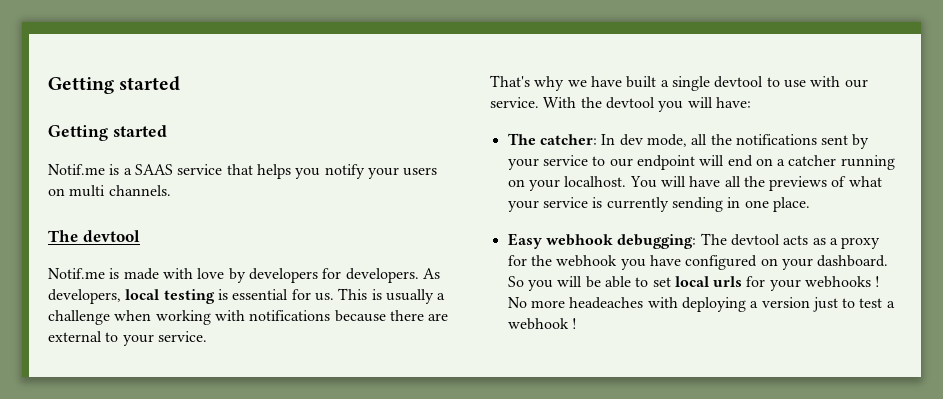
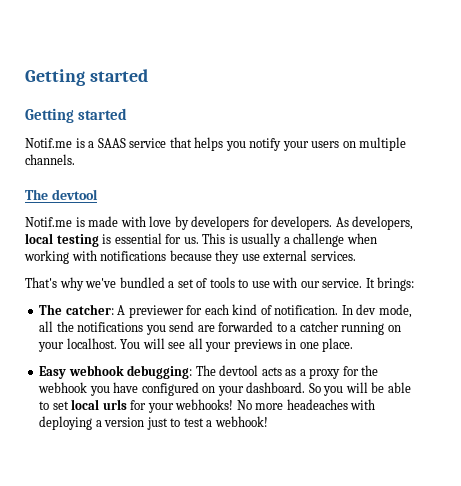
[69,185,106,197] multi -> [359,137,407,151] multiple
[389,310,449,321] [48,331,207,346] [490,75,764,91] there are external to your service. // That's why we have built a single devtool -> [215,250,356,264] [25,277,235,291] they use external services. // That's why we've bundled a set of tools
[543,97,751,112] [507,133,597,145] With the devtool you will have: // The catcher: -> [365,277,415,291] [39,304,339,318] It brings: // The catcher: A previewer for each kind of notification.
[821,134,870,149] [507,155,773,170] sent by your service to our endpoint will end on -> [145,321,287,335] you send are forwarded to
[689,176,882,191] [507,197,723,212] have all the previews of what your service is currently sending -> [168,338,282,352] see all your previews
[805,276,881,288] webhooks ! -> [175,399,234,410] webhooks!
[507,318,577,330] webhook ! -> [214,416,268,427] webhook!

